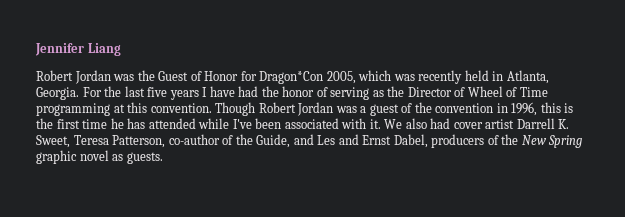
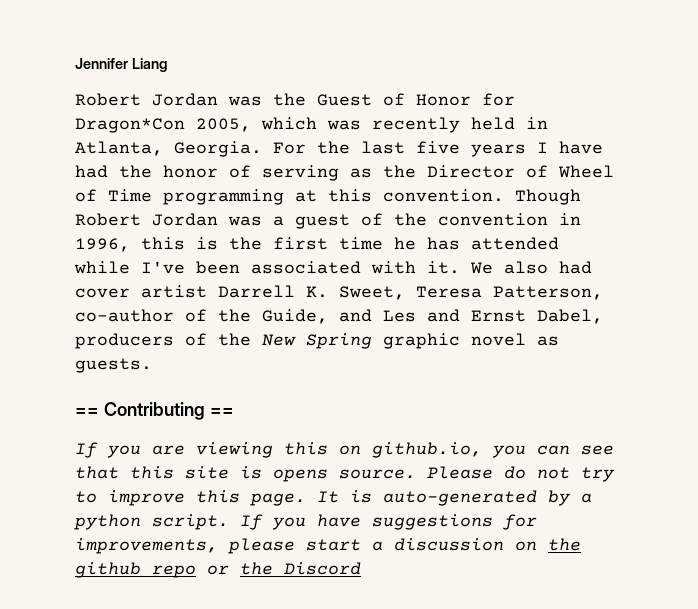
(163, 158) none -> [75,402,234,420] [75,442,614,458] [75,466,615,482] [75,490,592,506] [74,514,537,530] [75,538,581,554] [75,562,361,578] // == Contributing == // If you are viewing this on github.io, you can see that this site is opens source. Please do not try to improve this page. It is auto-generated by a python script. If you have suggestions for improvements, please start a discussion on the github repo or the Discord

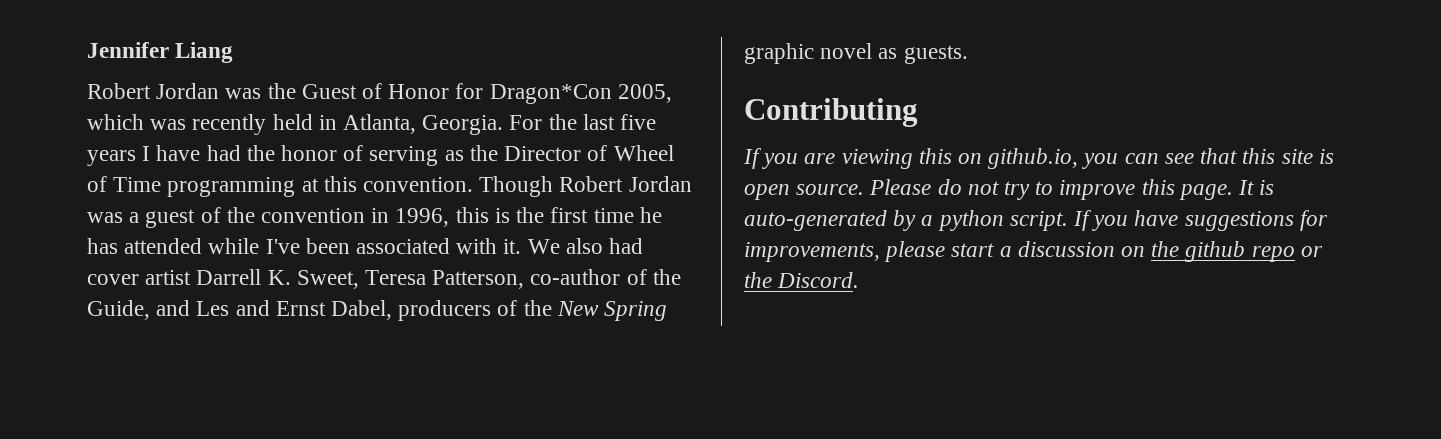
[75,408,99,416] == -> (968, 54) none
[209,408,234,416] == -> (918, 112) none
[273,469,328,482] opens -> [744,184,790,200] open
[284,562,361,575] Discord -> [777,272,860,288] Discord.

